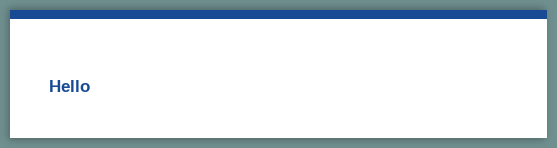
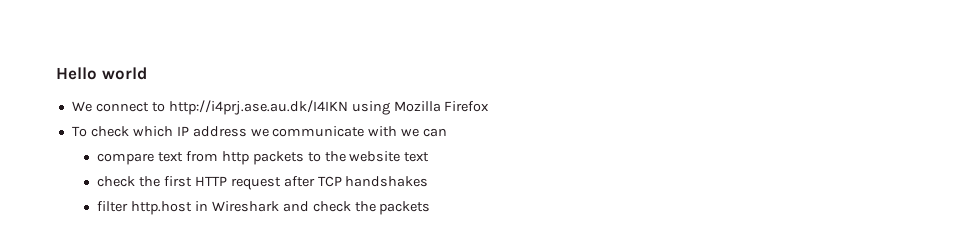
(90, 86) none -> [101,67,147,80] [71,100,490,115] [71,126,448,137] [97,151,430,165] [97,176,429,190] [97,201,431,215] world // We connect to http://i4prj.ase.au.dk/I4IKN using Mozilla Firefox // To check which IP address we communicate with we can // compare text from http packets to the website text // check the first HTTP request after TCP handshakes // filter http.host in Wireshark and check the packets

